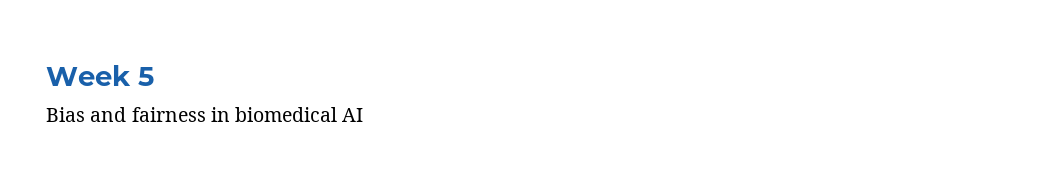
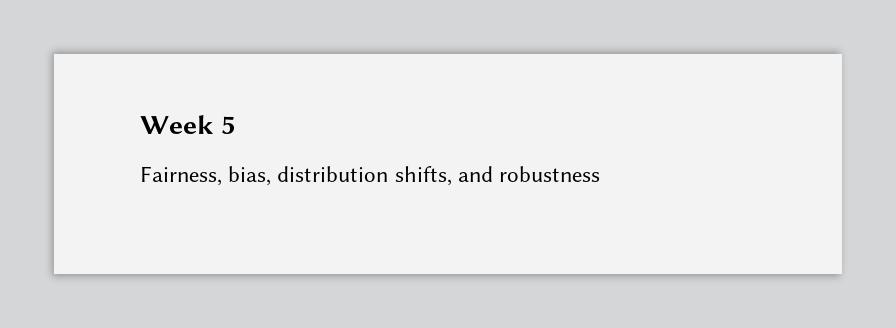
[46,107,364,122] Bias and fairness in biomedical AI -> [140,166,601,186] Fairness, bias, distribution shifts, and robustness

